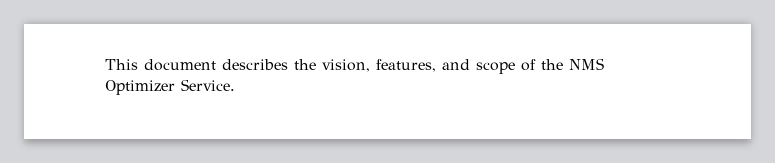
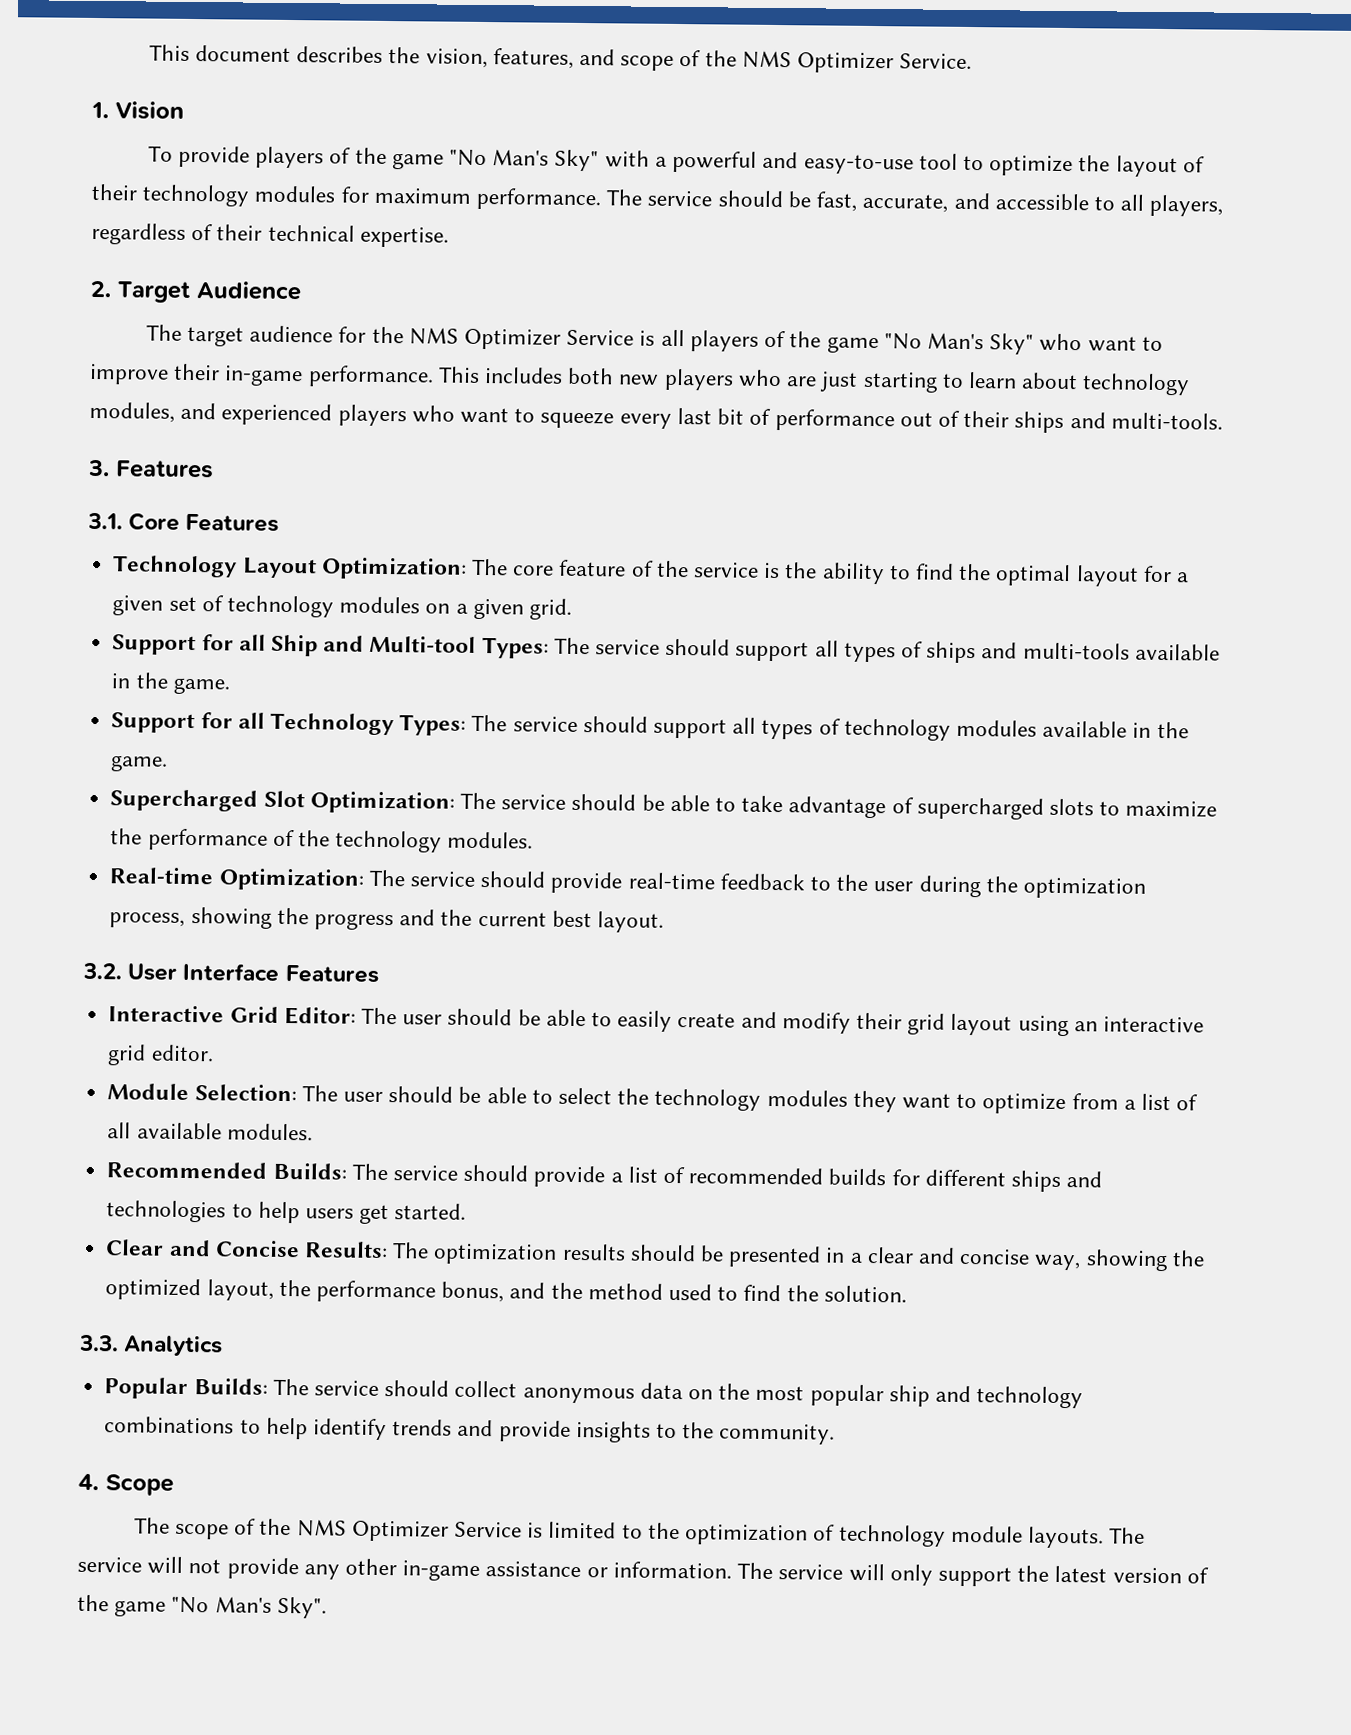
(235, 85) none -> [91,101,184,120] [147,145,1205,178] [91,183,1224,217] [91,222,449,248] [90,280,302,303] [145,324,1163,355] [89,363,1191,396] [89,401,1223,433] [88,459,214,479] [87,512,280,532] [112,555,1190,587] [112,595,572,620] [112,634,1220,664] [111,672,230,695] [111,712,1189,741] [110,755,169,772] [110,789,1218,820] [110,828,534,853] [109,867,1147,899] [109,907,664,933] [82,962,379,983] [108,1005,1205,1037] [107,1044,214,1066] [107,1083,1199,1115] [107,1122,313,1141] [106,1161,1103,1192] [106,1200,467,1225] [105,1239,1205,1272] [105,1278,907,1303] [78,1334,224,1357] [104,1377,1084,1409] [104,1416,836,1445] [78,1473,174,1496] [133,1517,1146,1549] [77,1556,1209,1587] [77,1594,327,1619] // 1. Vision // To provide players of the game "No Man's Sky" with a powerful and easy-to-use tool to optimize the layout of their technology modules for maximum performance. The service should be fast, accurate, and accessible to all players, regardless of their technical expertise. // 2. Target Audience // The target audience for the NMS Optimizer Service is all players of the game "No Man's Sky" who want to improve their in-game performance. This includes both new players who are just starting to learn about technology modules, and experienced players who want to squeeze every last bit of performance out of their ships and multi-tools. // 3. Features // 3.1. Core Features // Technology Layout Optimization: The core feature of the service is the ability to find the optimal layout for a given set of technology modules on a given grid. // Support for all Ship and Multi-tool Types: The service should support all types of ships and multi-tools available in the game. // Support for all Technology Types: The service should support all types of technology modules available in the game. // Supercharged Slot Optimization: The service should be able to take advantage of supercharged slots to maximize the performance of the technology modules. // Real-time Optimization: The service should provide real-time feedback to the user during the optimization process, showing the progress and the current best layout. // 3.2. User Interface Features // Interactive Grid Editor: The user should be able to easily create and modify their grid layout using an interactive grid editor. // Module Selection: The user should be able to select the technology modules they want to optimize from a list of all available modules. // Recommended Builds: The service should provide a list of recommended builds for different ships and technologies to help users get started. // Clear and Concise Results: The optimization results should be presented in a clear and concise way, showing the optimized layout, the performance bonus, and the method used to find the solution. // 3.3. Analytics // Popular Builds: The service should collect anonymous data on the most popular ship and technology combinations to help identify trends and provide insights to the community. // 4. Scope // The scope of the NMS Optimizer Service is limited to the optimization of technology module layouts. The service will not provide any other in-game assistance or information. The service will only support the latest version of the game "No Man's Sky".

